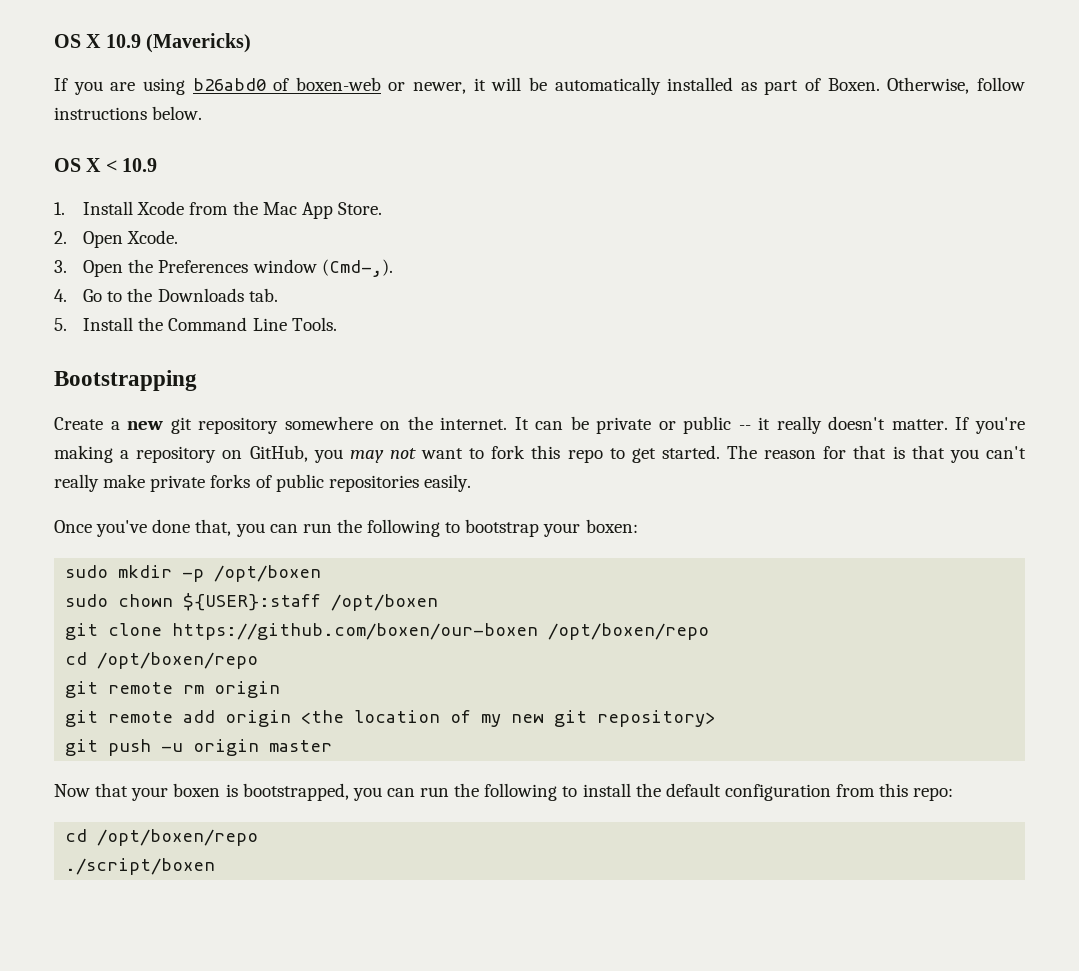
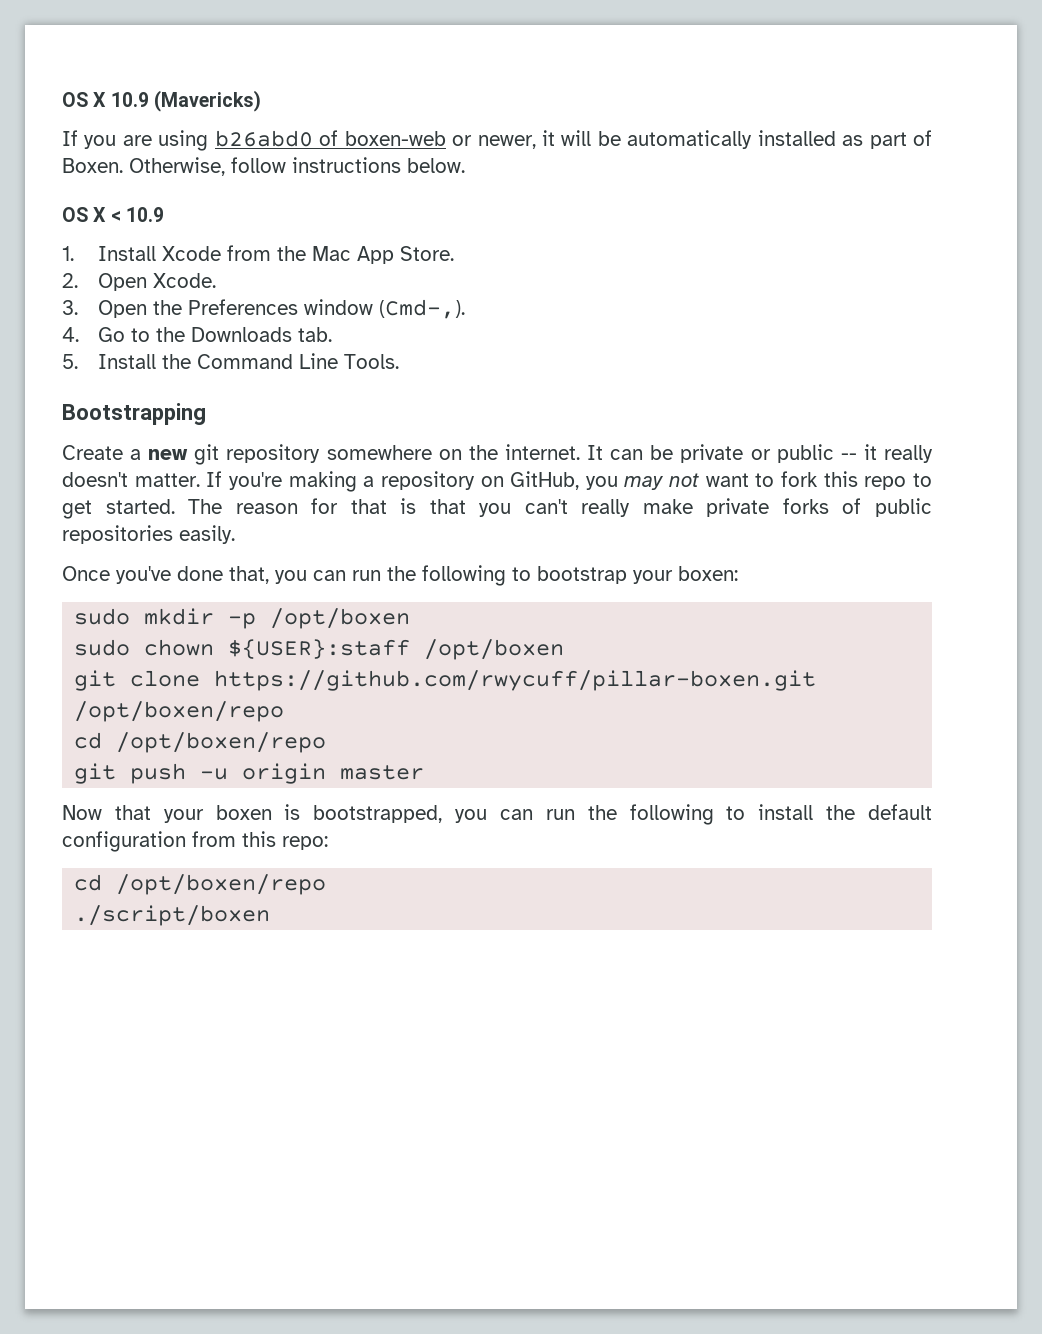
[172,623,539,640] https://github.com/boxen/our-boxen -> [214,670,817,691] https://github.com/rwycuff/pillar-boxen.git
[65,681,281,698] [65,710,716,727] // git remote rm origin // git remote add origin <the location of my new git repository> -> (327, 742) none

